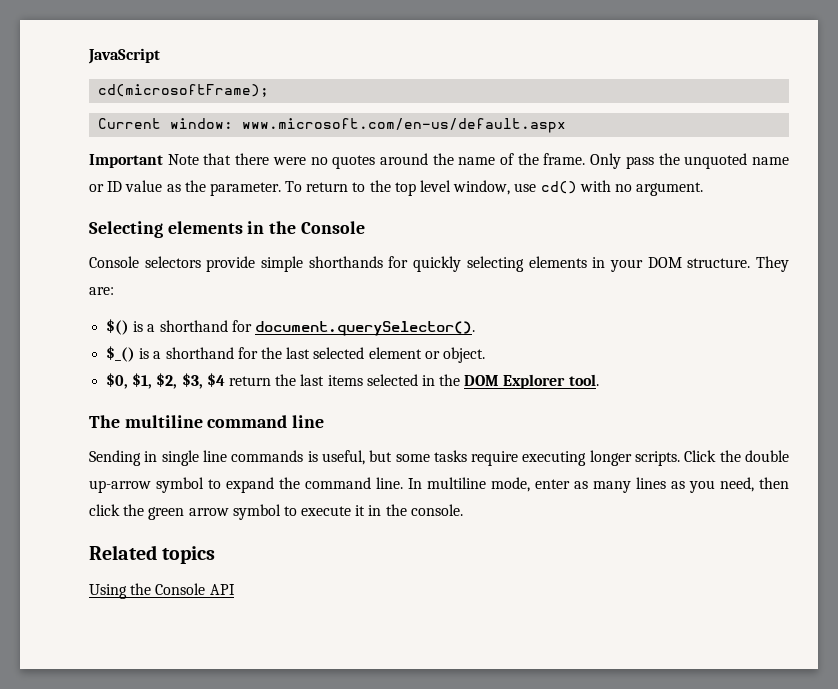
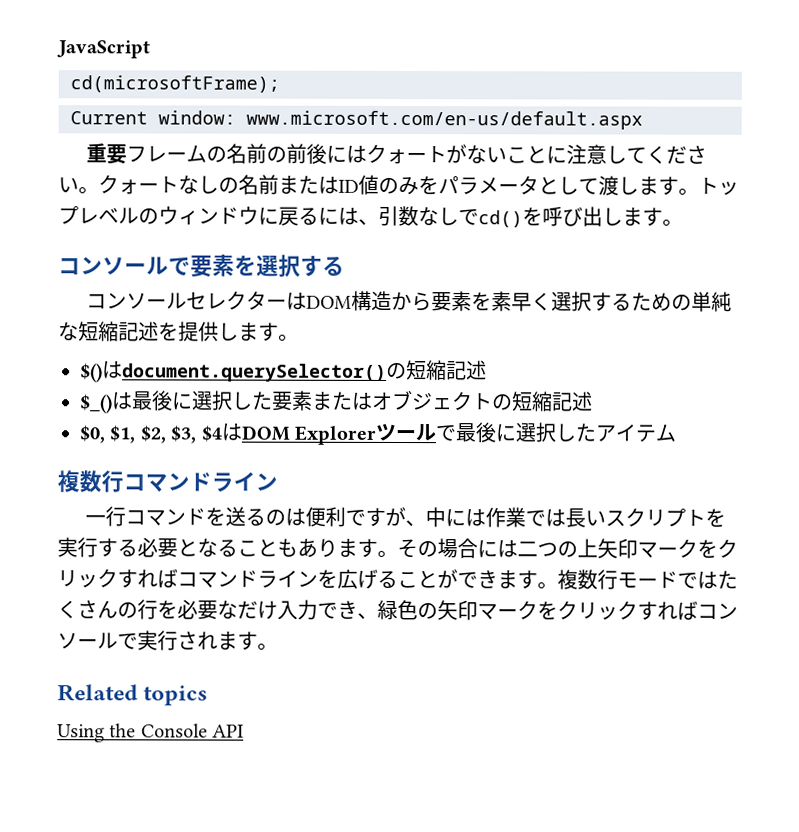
[89,153,789,169] [89,180,704,196] [89,221,365,238] [89,256,790,272] [89,287,114,295] [106,319,475,336] [106,346,485,363] Important Note that there were no quotes around the name of the frame. Only pass the unquoted name or ID value as the parameter. To return to the top level window, use cd() with no argument. // Selecting elements in the Console // Console selectors provide simple shorthands for quickly selecting elements in your DOM structure. They are: // $() is a shorthand for document.querySelector(). // $_() is a shorthand for the last selected element or object. -> [86,143,708,165] [58,174,739,196] [58,205,683,228] [58,254,345,278] [86,290,733,312] [58,321,299,342] [80,360,487,383] [80,389,593,414] 重要フレームの名前の前後にはクォートがないことに注意してください。クォートなしの名前またはID値のみをパラメータとして渡します。トップレベルのウィンドウに戻るには、引数なしでcd()を呼び出します。 // コンソールで要素を選択する // コンソールセレクターはDOM構造から要素を素早く選択するための単純な短縮記述を提供します。 // $()はdocument.querySelector()の短縮記述 // $_()は最後に選択した要素またはオブジェクトの短縮記述
[228,374,599,389] [89,415,325,428] [89,450,789,466] [89,477,789,493] [89,504,463,520] return the last items selected in the DOM Explorer tool. // The multiline command line // Sending in single line commands is useful, but some tasks require executing longer scripts. Click the double up-arrow symbol to expand the command line. In multiline mode, enter as many lines as you need, then click the green arrow symbol to execute it in the console. -> [220,422,676,445] [57,470,278,493] [85,506,727,528] [57,537,738,559] [57,568,738,590] [57,599,738,621] [57,630,278,651] はDOM Explorerツールで最後に選択したアイテム // 複数行コマンドライン // 一行コマンドを送るのは便利ですが、中には作業では長いスクリプトを実行する必要となることもあります。その場合には二つの上矢印マークをクリックすればコマンドラインを広げることができます。複数行モードではたくさんの行を必要なだけ入力でき、緑色の矢印マークをクリックすればコンソールで実行されます。

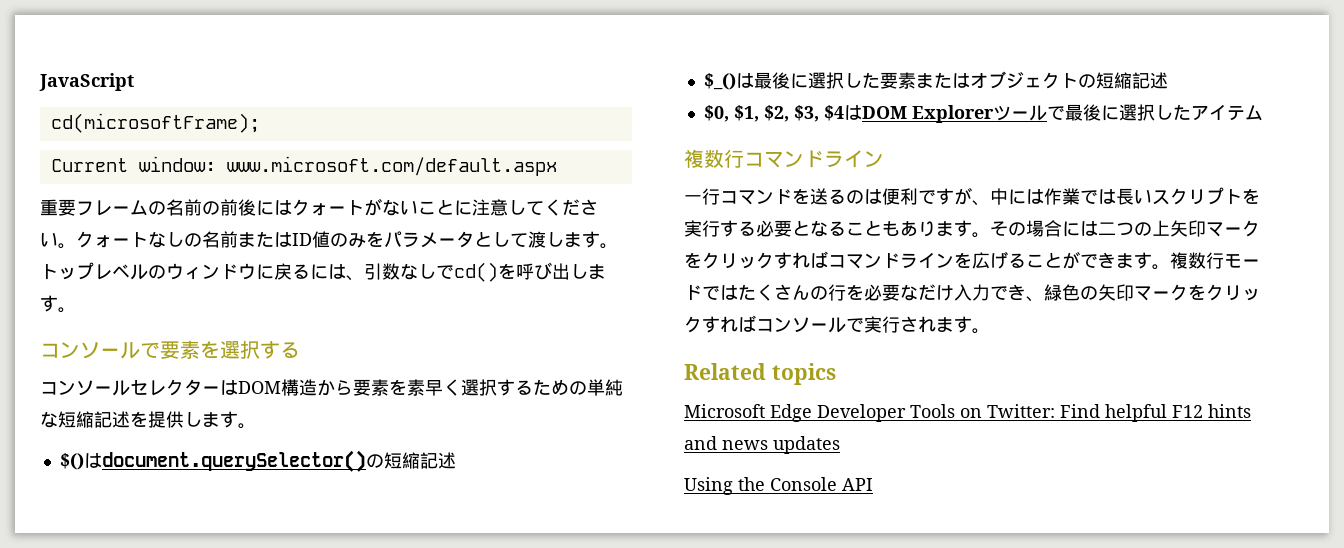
[246,110,643,130] www.microsoft.com/en-us/default.aspx -> [226,156,557,176] www.microsoft.com/default.aspx
(209, 695) none -> [684,404,1251,422] [684,436,840,454] // Microsoft Edge Developer Tools on Twitter: Find helpful F12 hints and news updates

